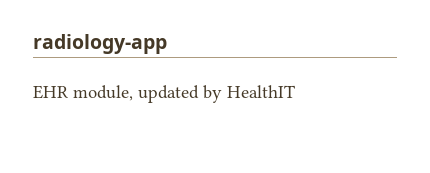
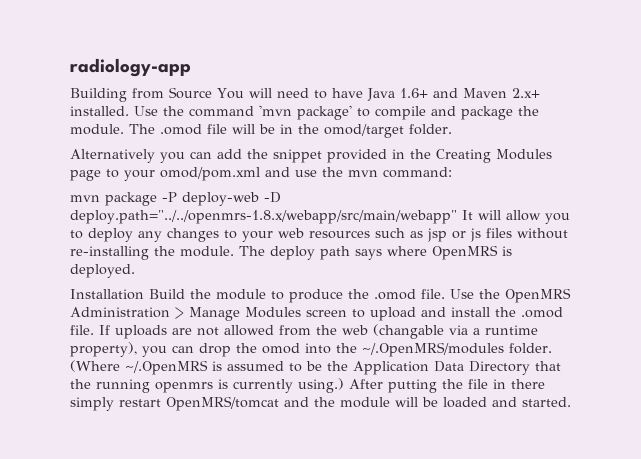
[33,85,295,103] EHR module, updated by HealthIT -> [70,87,540,102] [70,105,539,120] [70,124,452,138] [70,149,552,163] [70,167,452,181] [70,192,281,206] [70,210,570,224] [70,228,568,242] [70,245,512,260] [70,264,135,278] [70,288,571,303] [70,307,563,321] [70,324,538,339] [70,342,552,357] [70,360,561,375] [70,378,545,393] [70,396,571,411] Building from Source You will need to have Java 1.6+ and Maven 2.x+ installed. Use the command 'mvn package' to compile and package the module. The .omod file will be in the omod/target folder. // Alternatively you can add the snippet provided in the Creating Modules page to your omod/pom.xml and use the mvn command: // mvn package -P deploy-web -D deploy.path="../../openmrs-1.8.x/webapp/src/main/webapp" It will allow you to deploy any changes to your web resources such as jsp or js files without re-installing the module. The deploy path says where OpenMRS is deployed. // Installation Build the module to produce the .omod file. Use the OpenMRS Administration > Manage Modules screen to upload and install the .omod file. If uploads are not allowed from the web (changable via a runtime property), you can drop the omod into the ~/.OpenMRS/modules folder. (Where ~/.OpenMRS is assumed to be the Application Data Directory that the running openmrs is currently using.) After putting the file in there simply restart OpenMRS/tomcat and the module will be loaded and started.

